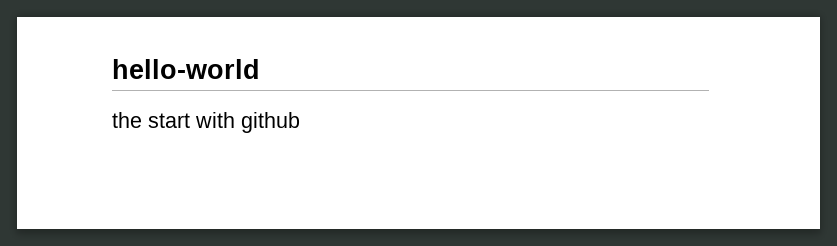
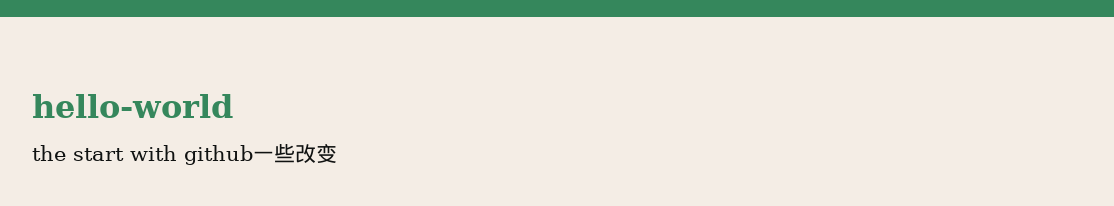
(300, 122) none -> [253,144,337,163] 一些改变

